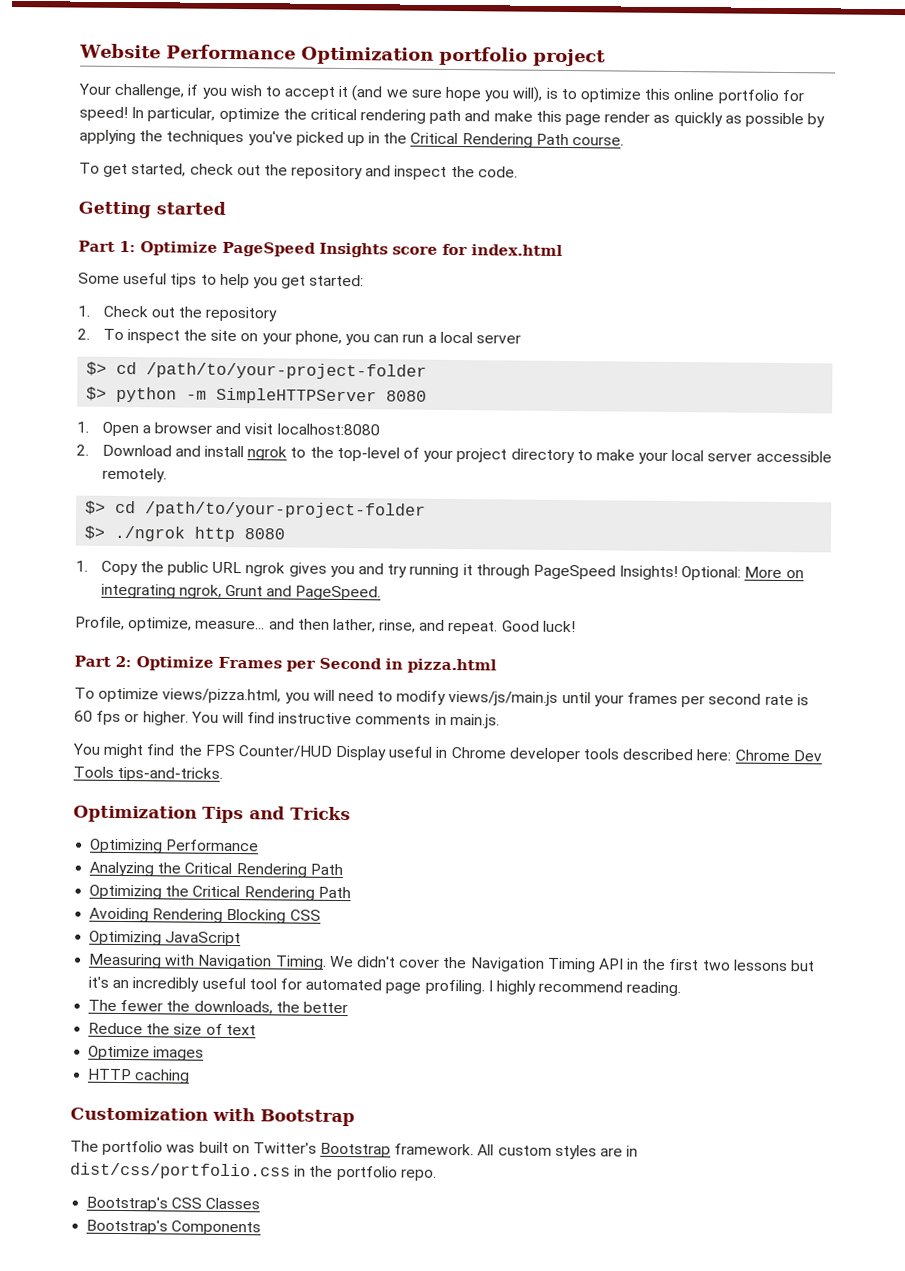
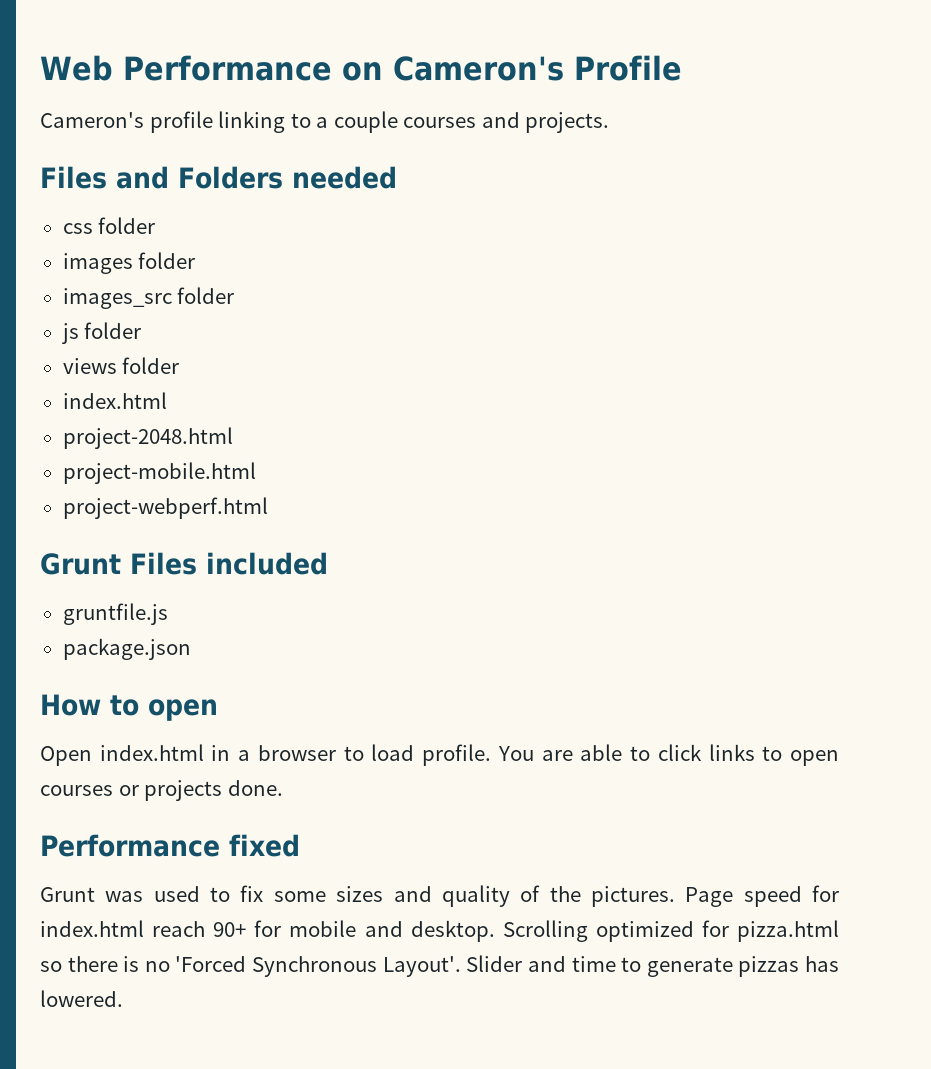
[79,43,606,67] [78,83,804,104] [79,106,826,128] [79,129,625,148] [79,162,518,180] [78,201,226,219] [78,240,563,258] [78,272,365,289] [77,305,278,322] [77,328,521,346] [86,361,428,380] [86,386,428,405] [76,421,380,437] [76,444,832,464] [101,467,167,483] [85,500,427,519] [84,525,286,543] [75,560,804,581] [100,583,382,601] [75,616,576,635] [74,655,497,674] [74,687,809,708] [74,710,500,729] [72,743,822,763] [73,766,224,782] [73,805,351,824] [90,838,260,854] [89,861,343,878] [89,884,351,901] [89,907,321,924] [89,930,242,947] [88,953,816,973] [88,976,682,997] [88,999,348,1015] [88,1022,256,1036] [88,1045,205,1061] [87,1068,191,1084] [70,1107,355,1127] [70,1140,639,1160] [70,1162,437,1181] [86,1196,261,1212] [86,1219,262,1236] Website Performance Optimization portfolio project // Your challenge, if you wish to accept it (and we sure hope you will), is to optimize this online portfolio for speed! In particular, optimize the critical rendering path and make this page render as quickly as possible by applying the techniques you've picked up in the Critical Rendering Path course. // To get started, check out the repository and inspect the code. // Getting started // Part 1: Optimize PageSpeed Insights score for index.html // Some useful tips to help you get started: // 1. Check out the repository // 2. To inspect the site on your phone, you can run a local server // $> cd /path/to/your-project-folder // $> python -m SimpleHTTPServer 8080 // 1. Open a browser and visit localhost:8080 // 2. Download and install ngrok to the top-level of your project directory to make your local server accessible remotely. // $> cd /path/to/your-project-folder // $> ./ngrok http 8080 // 1. Copy the public URL ngrok gives you and try running it through PageSpeed Insights! Optional: More on integrating ngrok, Grunt and PageSpeed. // Profile, optimize, measure... and then lather, rinse, and repeat. Good luck! // Part 2: Optimize Frames per Second in pizza.html // To optimize views/pizza.html, you will need to modify views/js/main.js until your frames per second rate is 60 fps or higher. You will find instructive comments in main.js. // You might find the FPS Counter/HUD Display useful in Chrome developer tools described here: Chrome Dev Tools tips-and-tricks. // Optimization Tips and Tricks // Optimizing Performance // Analyzing the Critical Rendering Path // Optimizing the Critical Rendering Path // Avoiding Rendering Blocking CSS // Optimizing JavaScript // Measuring with Navigation Timing. We didn't cover the Navigation Timing API in the first two lessons but it's an incredibly useful tool for automated page profiling. I highly recommend reading. // The fewer the downloads, the better // Reduce the size of text // Optimize images // HTTP caching // Customization with Bootstrap // The portfolio was built on Twitter's Bootstrap framework. All custom styles are in dist/css/portfolio.css in the portfolio repo. // Bootstrap's CSS Classes // Bootstrap's Components -> [40,55,682,81] [40,111,610,133] [40,166,397,189] [62,217,156,234] [62,252,196,274] [62,287,235,309] [61,322,142,344] [62,357,180,374] [62,392,167,409] [62,427,233,449] [62,462,256,484] [62,497,268,519] [40,552,328,575] [62,603,168,625] [62,638,191,660] [40,694,218,721] [40,744,840,766] [40,780,283,801] [40,834,300,857] [40,885,839,907] [40,920,840,942] [40,955,840,977] [40,990,123,1007] Web Performance on Cameron's Profile // Cameron's profile linking to a couple courses and projects. // Files and Folders needed // css folder // images folder // images_src folder // js folder // views folder // index.html // project-2048.html // project-mobile.html // project-webperf.html // Grunt Files included // gruntfile.js // package.json // How to open // Open index.html in a browser to load profile. You are able to click links to open courses or projects done. // Performance fixed // Grunt was used to fix some sizes and quality of the pictures. Page speed for index.html reach 90+ for mobile and desktop. Scrolling optimized for pizza.html so there is no 'Forced Synchronous Layout'. Slider and time to generate pizzas has lowered.

